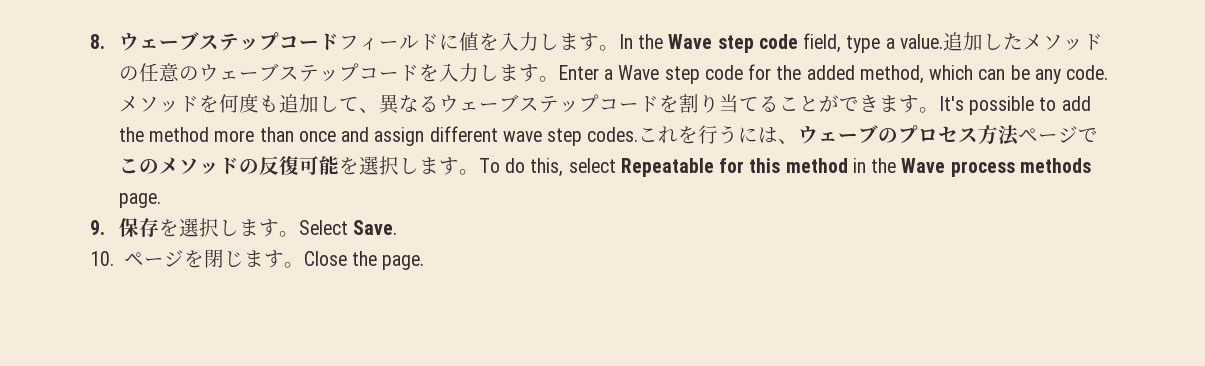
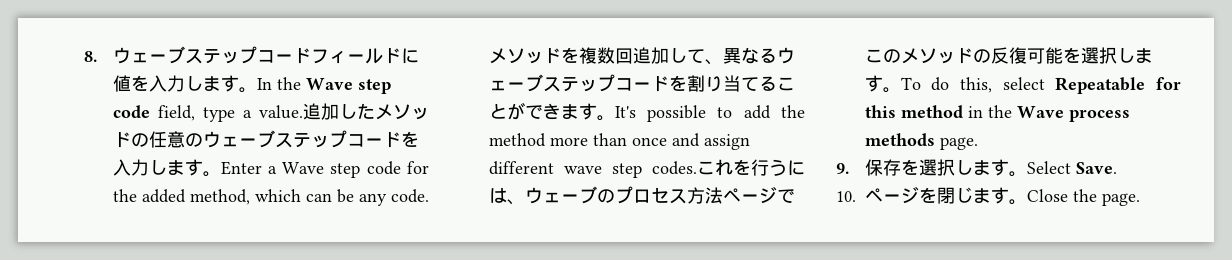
[218,94,279,113] 何度も -> [578,47,633,64] 複数回

